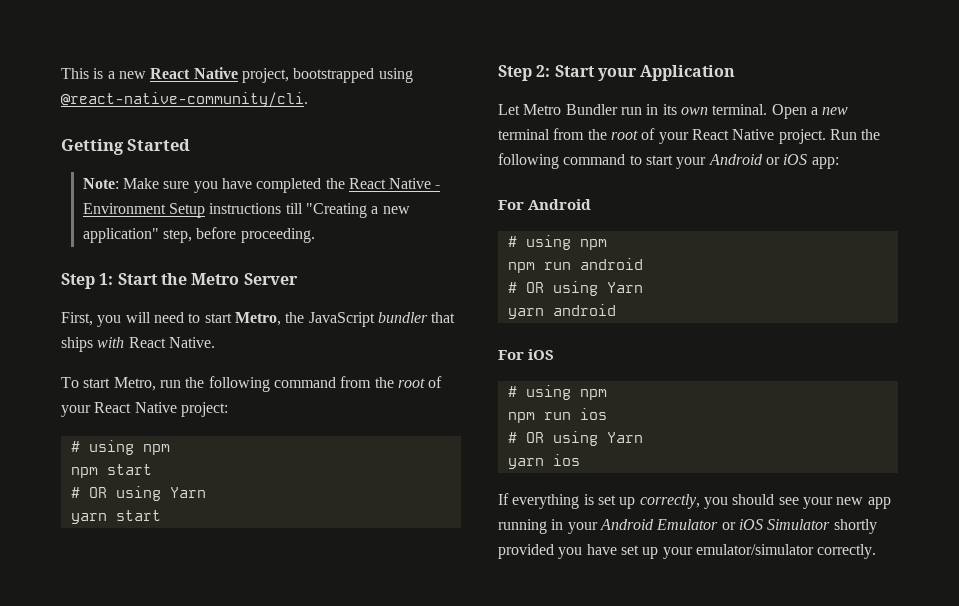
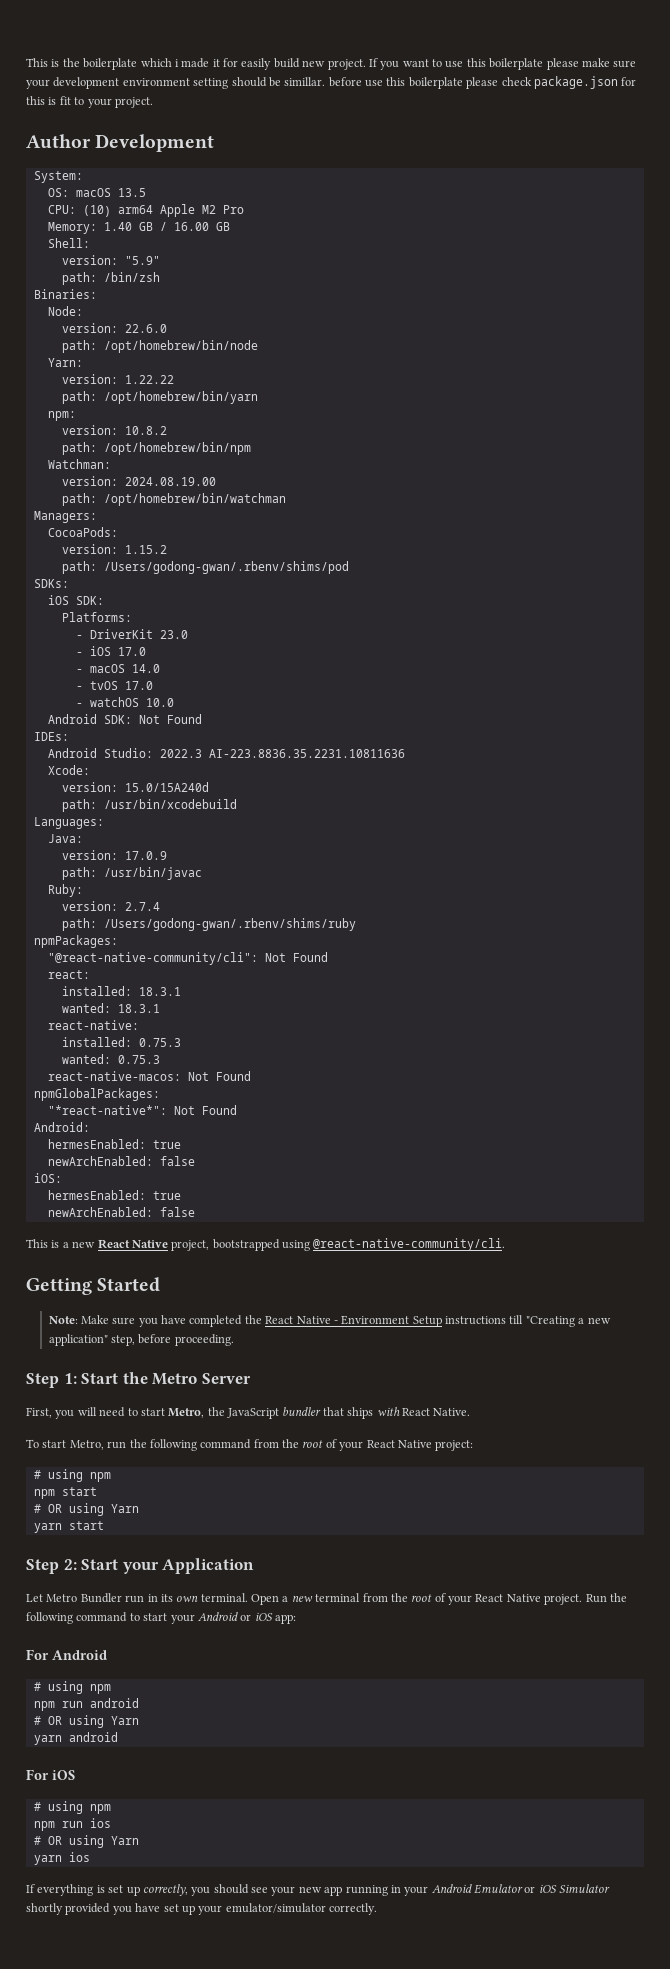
[61,68,104,79] This is -> [26,58,637,70] [26,76,637,89] [26,96,153,108] [26,134,215,152] [33,171,83,183] [47,188,146,197] [47,204,244,217] [47,222,230,234] [47,238,90,248] [61,255,160,265] [61,272,160,285] [33,289,97,299] [47,306,83,316] [61,323,167,333] [61,340,258,353] [47,358,83,367] [61,374,174,384] [61,391,258,404] [47,411,76,421] [61,425,167,435] [61,442,251,455] [47,459,111,469] [61,476,216,486] [61,493,286,506] [33,511,97,523] [47,527,118,537] [61,544,167,554] [61,561,349,574] [33,579,69,588] [47,595,104,605] [61,612,132,622] [75,629,188,639] [75,646,146,656] [75,664,160,673] [75,681,153,690] [75,697,174,707] [47,714,202,724] [33,732,69,741] [47,748,405,758] [47,765,90,775] [61,782,209,792] [61,799,237,812] [33,817,104,829] [47,834,83,843] [61,850,167,860] [61,867,202,880] [47,884,83,897] [61,901,160,911] [61,918,356,931] [33,935,118,948] [47,952,328,965] [47,970,90,979] [61,986,181,996] [61,1003,160,1013] [47,1020,139,1030] [61,1037,181,1047] [61,1054,160,1064] [47,1071,251,1081] [33,1088,160,1101] [47,1105,237,1115] [33,1122,90,1132] [47,1139,181,1149] [47,1156,195,1166] [33,1173,62,1183] [47,1190,181,1200] [47,1207,195,1217] [26,1239,60,1248] This is the boilerplate which i made it for easily build new project. If you want to use this boilerplate please make sure your development environment setting should be simillar. before use this boilerplate please check package.json for this is fit to your project. // Author Development // System: // OS: macOS 13.5 // CPU: (10) arm64 Apple M2 Pro // Memory: 1.40 GB / 16.00 GB // Shell: // version: "5.9" // path: /bin/zsh // Binaries: // Node: // version: 22.6.0 // path: /opt/homebrew/bin/node // Yarn: // version: 1.22.22 // path: /opt/homebrew/bin/yarn // npm: // version: 10.8.2 // path: /opt/homebrew/bin/npm // Watchman: // version: 2024.08.19.00 // path: /opt/homebrew/bin/watchman // Managers: // CocoaPods: // version: 1.15.2 // path: /Users/godong-gwan/.rbenv/shims/pod // SDKs: // iOS SDK: // Platforms: // - DriverKit 23.0 // - iOS 17.0 // - macOS 14.0 // - tvOS 17.0 // - watchOS 10.0 // Android SDK: Not Found // IDEs: // Android Studio: 2022.3 AI-223.8836.35.2231.10811636 // Xcode: // version: 15.0/15A240d // path: /usr/bin/xcodebuild // Languages: // Java: // version: 17.0.9 // path: /usr/bin/javac // Ruby: // version: 2.7.4 // path: /Users/godong-gwan/.rbenv/shims/ruby // npmPackages: // "@react-native-community/cli": Not Found // react: // installed: 18.3.1 // wanted: 18.3.1 // react-native: // installed: 0.75.3 // wanted: 0.75.3 // react-native-macos: Not Found // npmGlobalPackages: // "*react-native*": Not Found // Android: // hermesEnabled: true // newArchEnabled: false // iOS: // hermesEnabled: true // newArchEnabled: false // This is

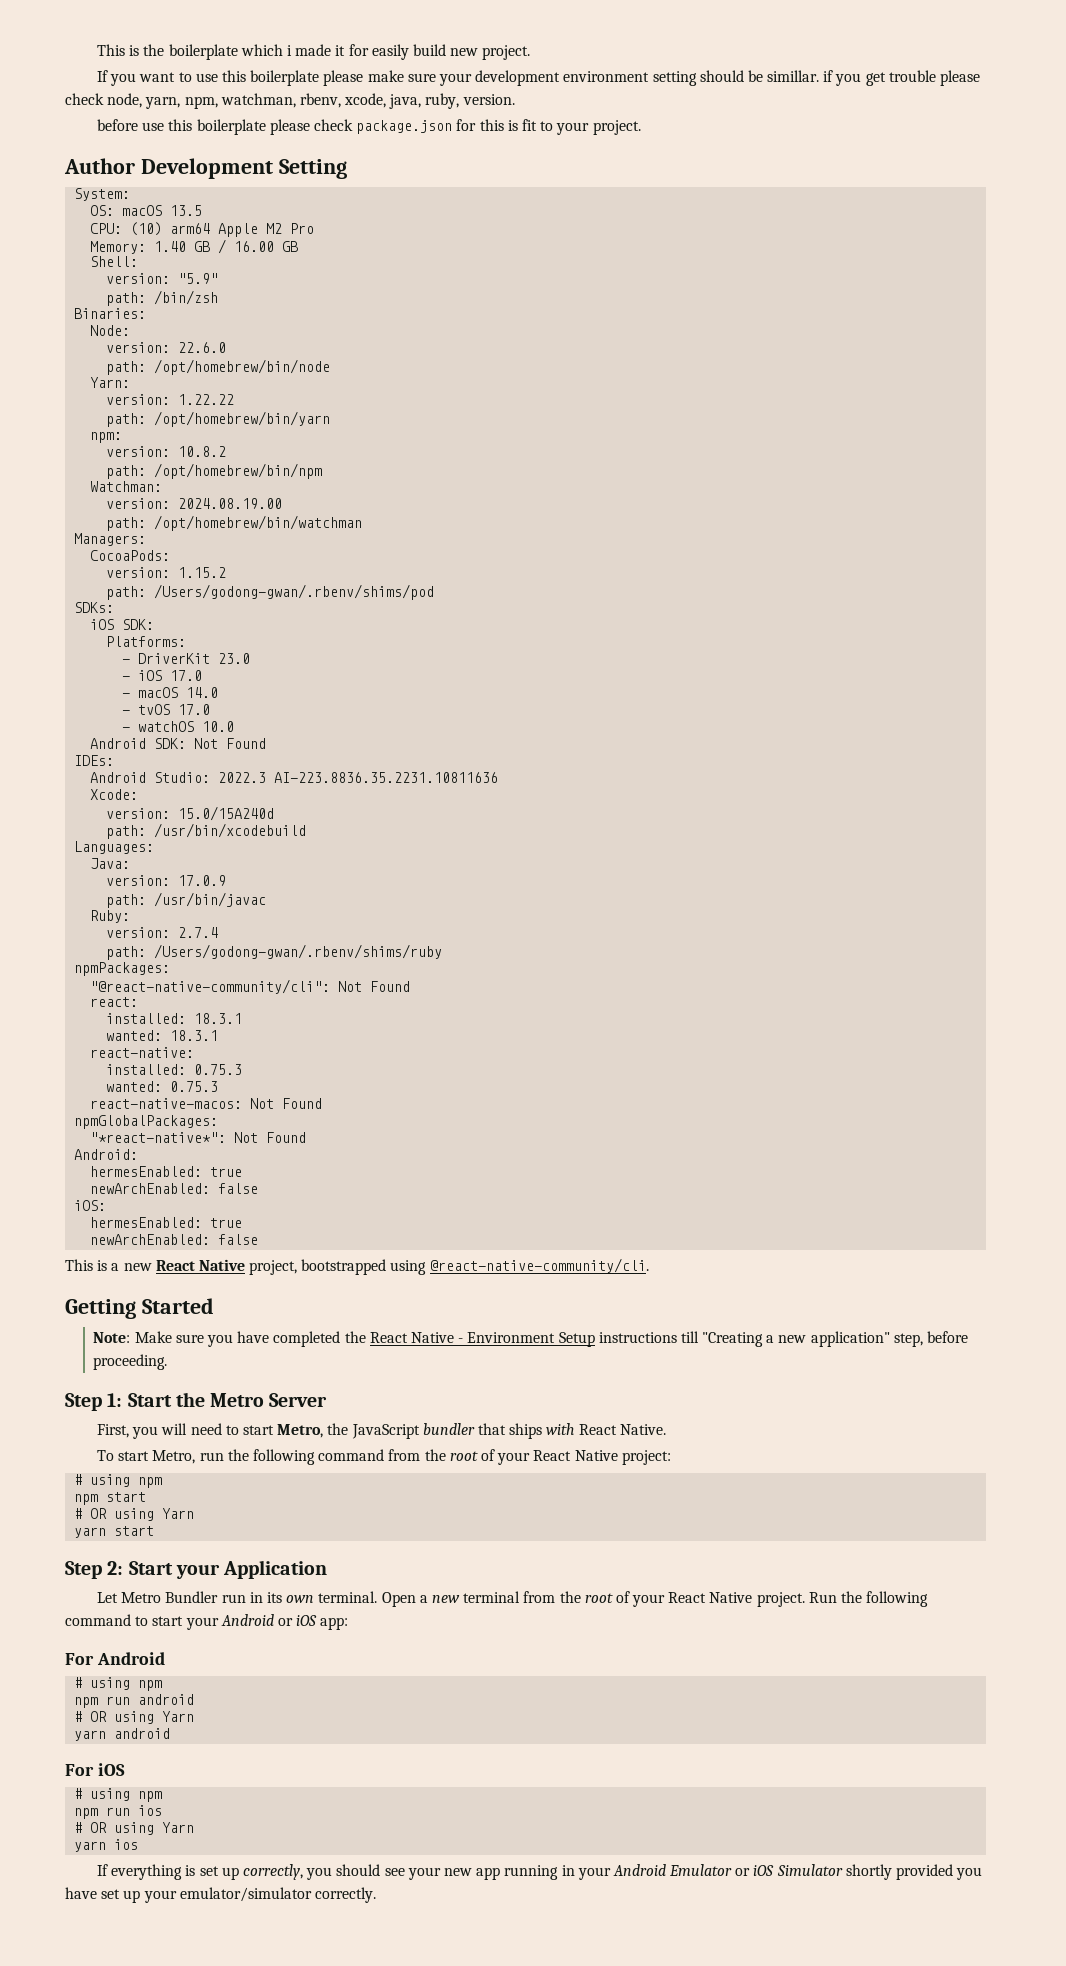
(366, 64) none -> (531, 52) //
(326, 81) none -> [823,70,980,86] [65,93,515,109] if you get trouble please check node, yarn, npm, watchman, rbenv, xcode, java, ruby, version. //
(215, 143) none -> [278,159,347,179] Setting

